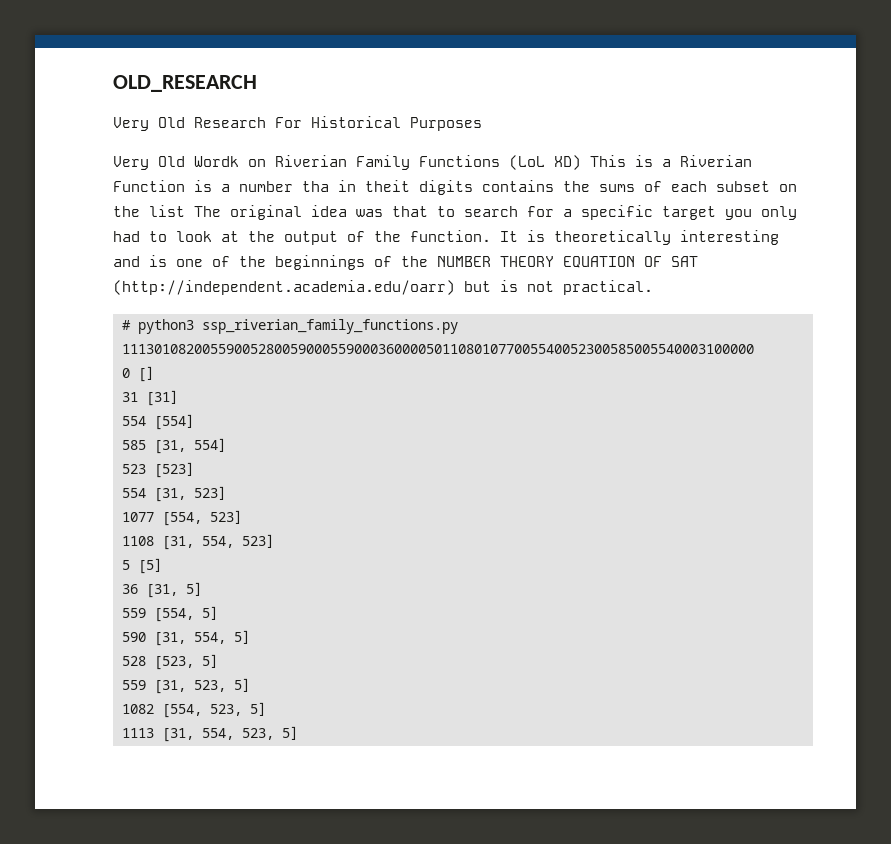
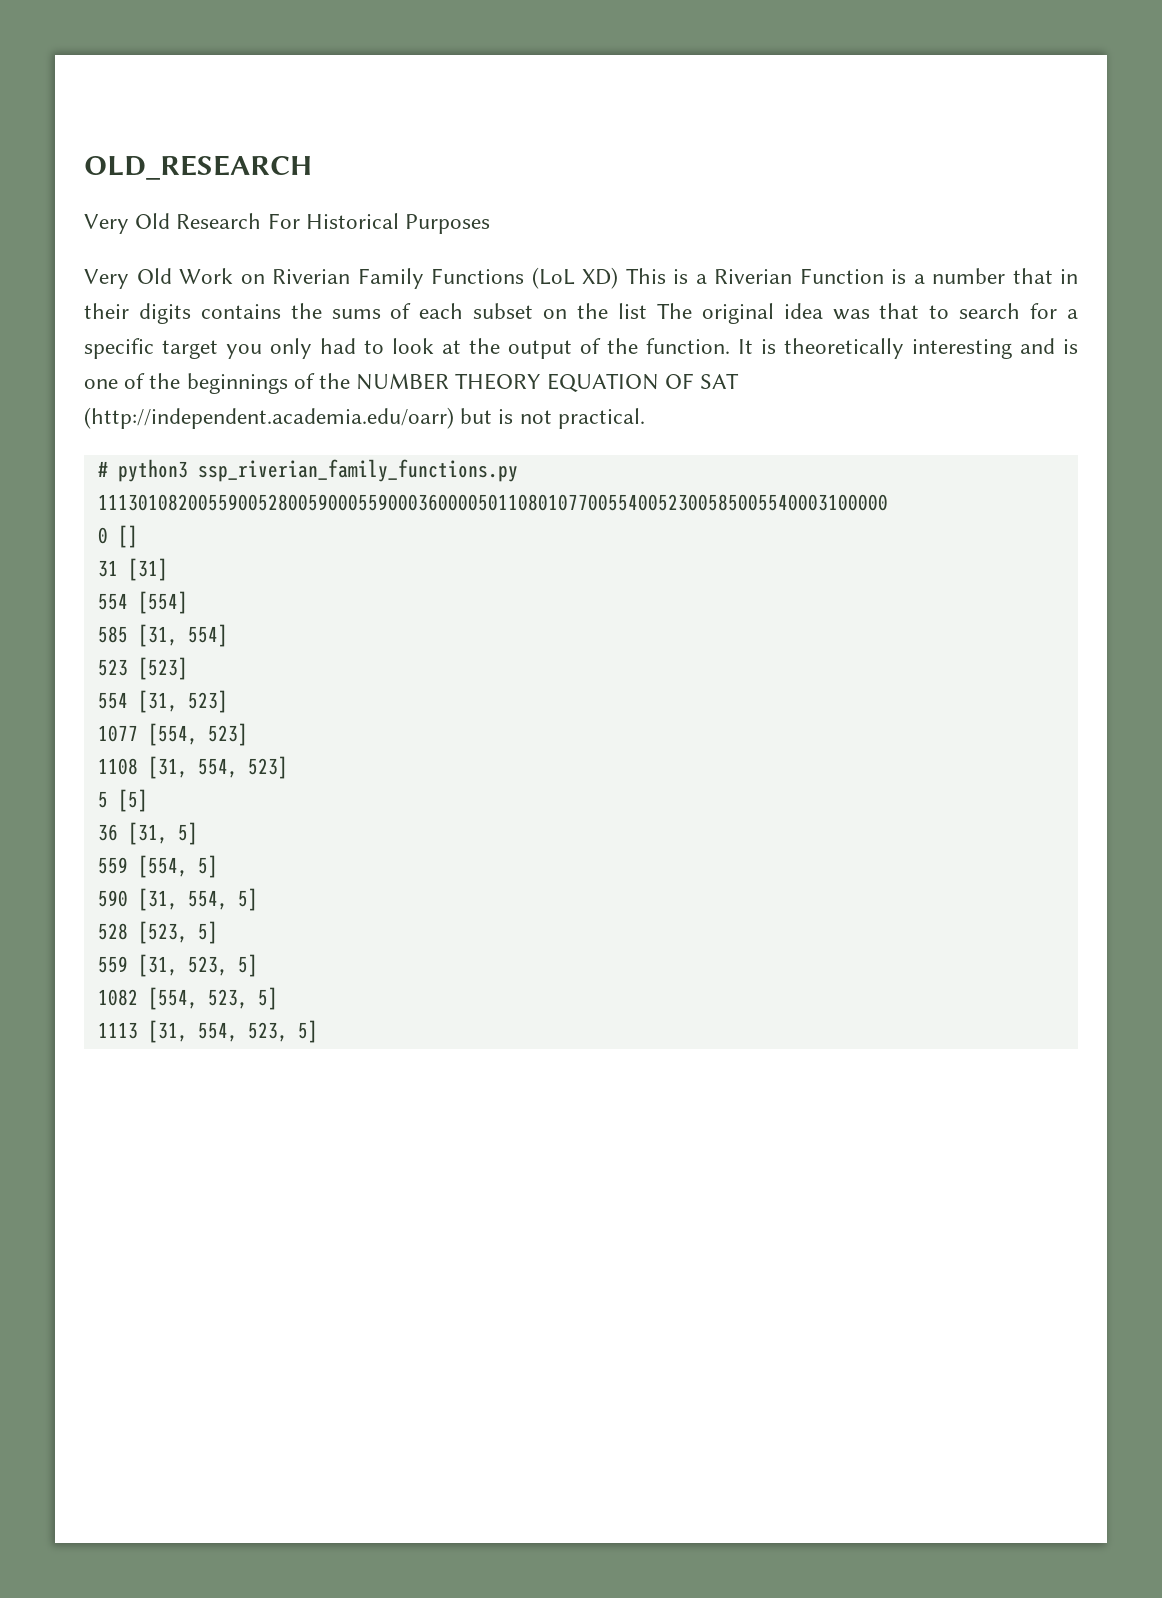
[194,156,239,167] Wordk -> [179,268,233,284] Work
[302,180,410,192] tha in theit -> [1012,268,1078,284] [84,303,129,319] that in their

